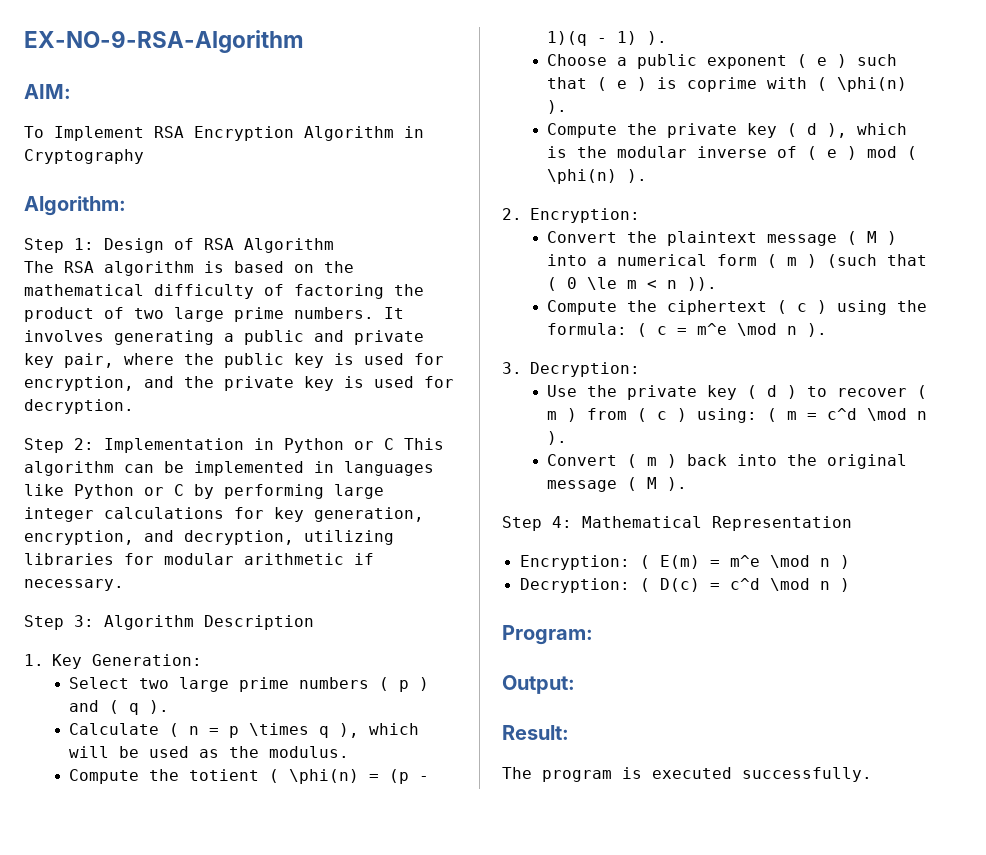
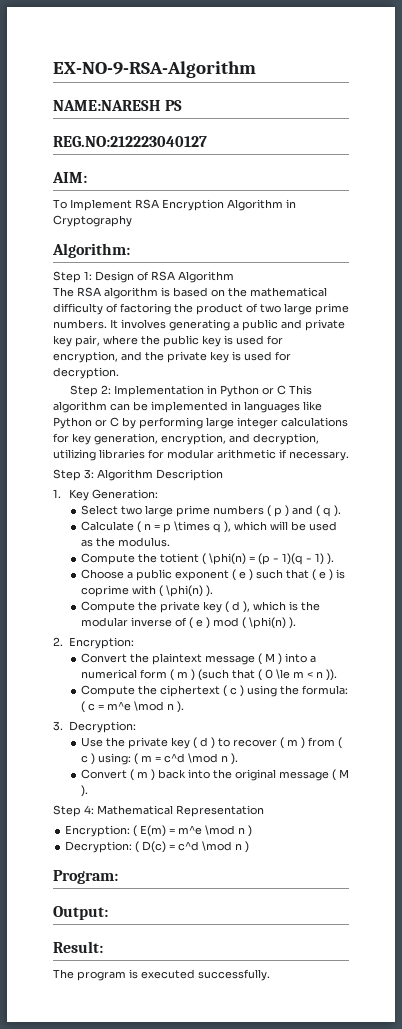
(304, 41) none -> [53,100,183,111] [53,136,207,147] // NAME:NARESH PS // REG.NO:212223040127

